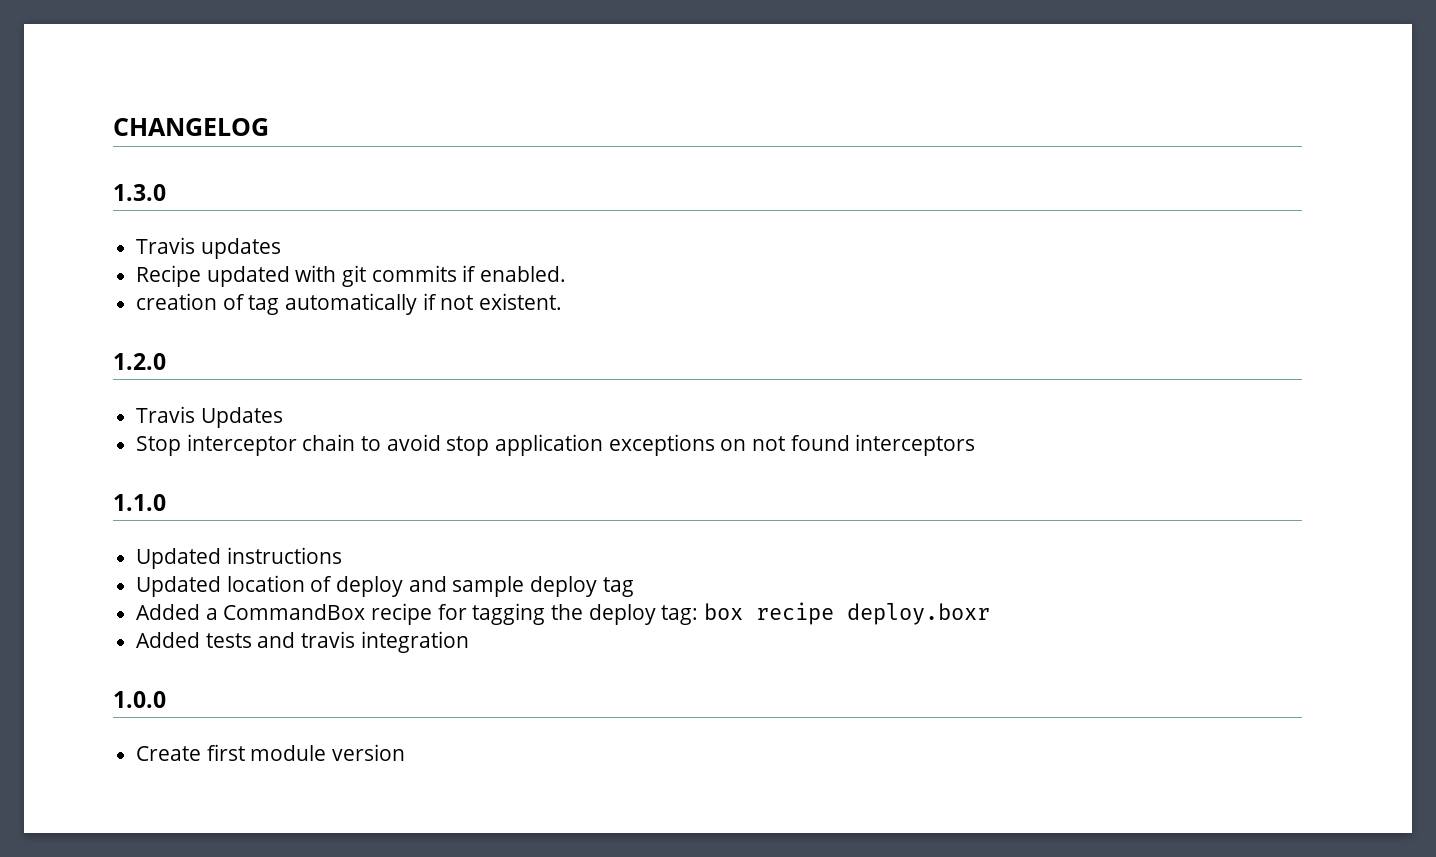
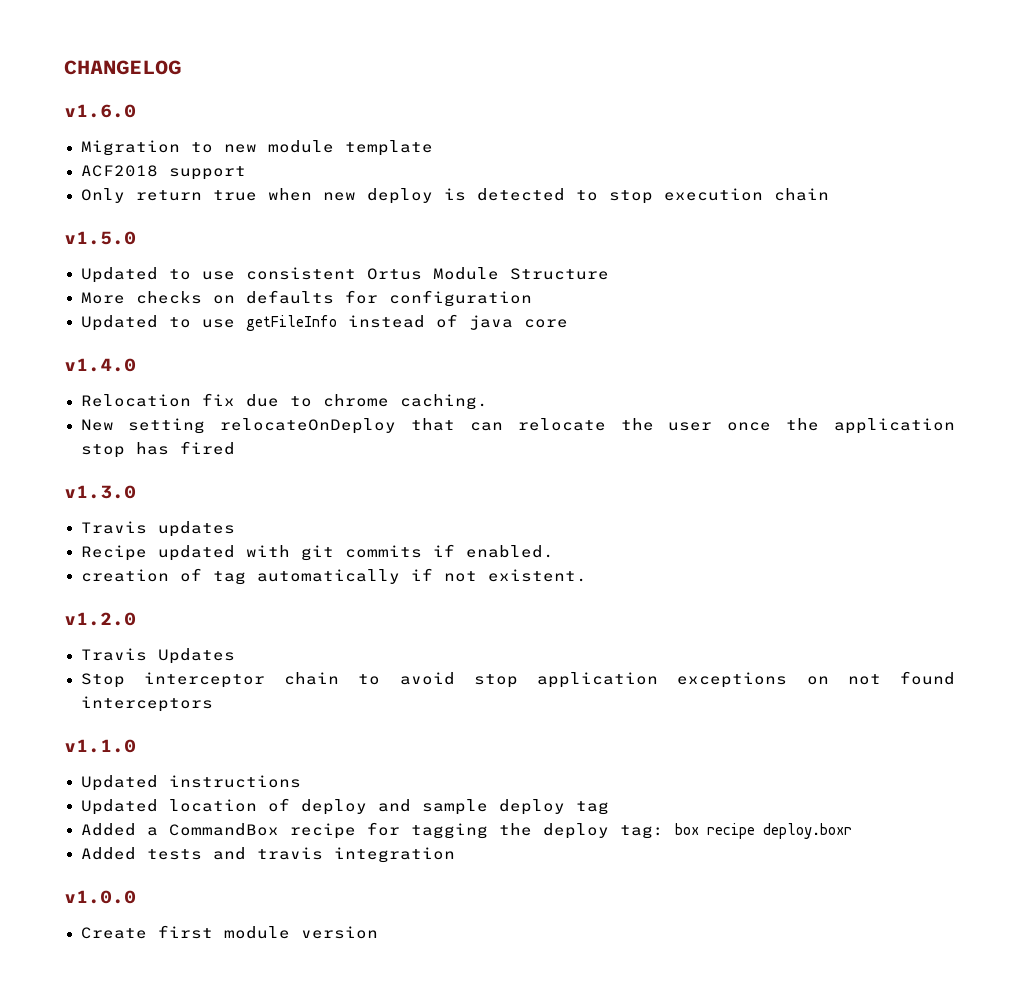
[113,184,166,201] 1.3.0 -> [64,104,136,118] [80,140,433,156] [80,165,246,180] [80,188,829,204] [64,231,136,245] [80,267,609,283] [80,290,532,307] [80,314,568,331] [64,358,136,372] [80,393,488,410] [80,418,956,434] [80,441,235,458] [64,485,136,499] v1.6.0 // Migration to new module template // ACF2018 support // Only return true when new deploy is detected to stop execution chain // v1.5.0 // Updated to use consistent Ortus Module Structure // More checks on defaults for configuration // Updated to use getFileInfo instead of java core // v1.4.0 // Relocation fix due to chrome caching. // New setting relocateOnDeploy that can relocate the user once the application stop has fired // v1.3.0
[113,353,166,370] 1.2.0 -> [64,612,136,626] v1.2.0
[113,494,166,511] 1.1.0 -> [64,739,136,753] v1.1.0
[113,691,166,708] 1.0.0 -> [64,890,136,904] v1.0.0

